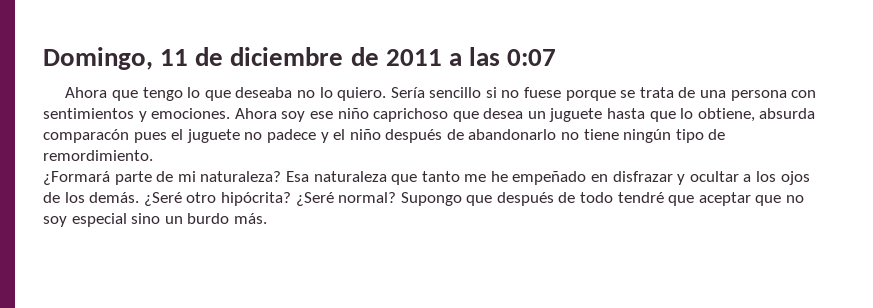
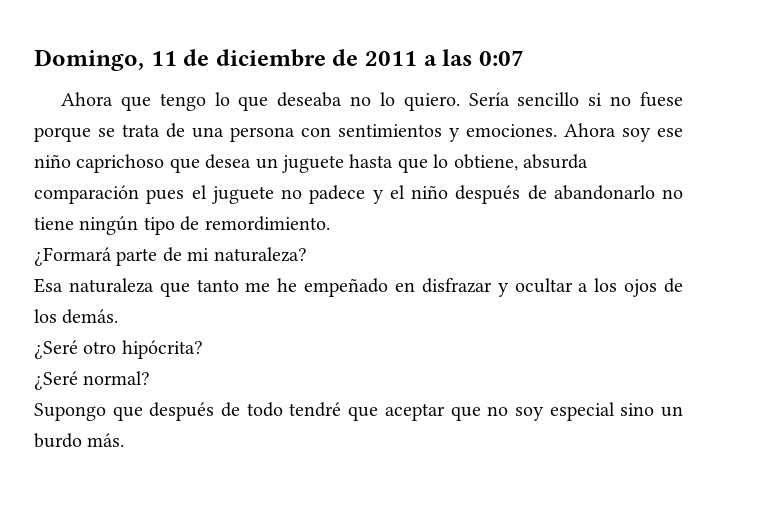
[43,129,129,143] comparacón -> [34,185,139,204] comparación
(282, 176) none -> (307, 254) //
(140, 197) none -> (119, 316) //
(291, 199) none -> (203, 349) //
(397, 197) none -> (151, 378) //

